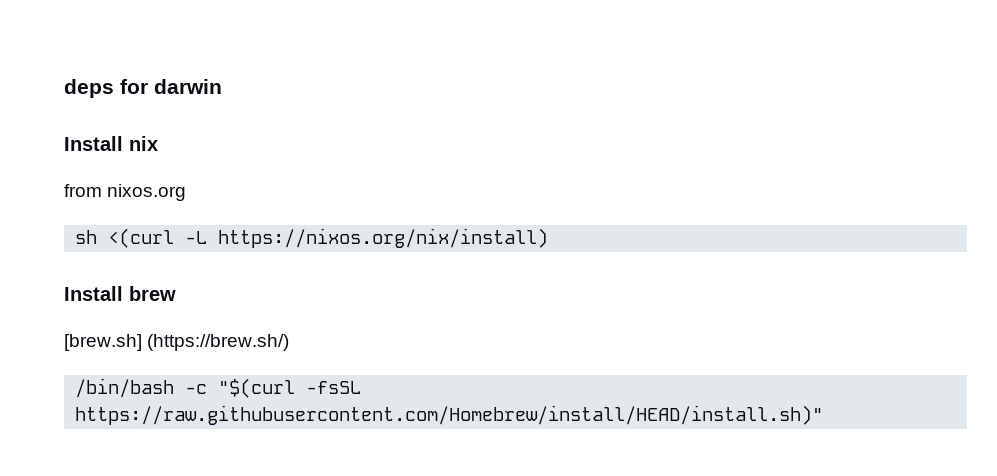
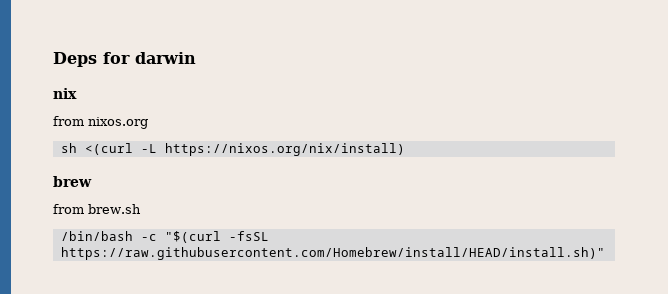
[64,79,114,98] deps -> [53,52,97,67] Deps
[64,136,123,151] Install -> (196, 58) none
[64,286,123,301] Install -> (405, 149) none
[64,334,290,351] [brew.sh] (https://brew.sh/) -> [53,204,141,214] from brew.sh

